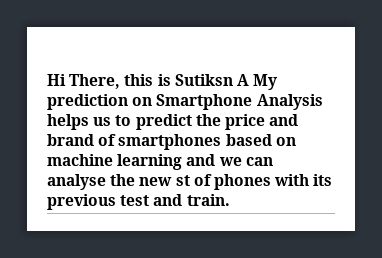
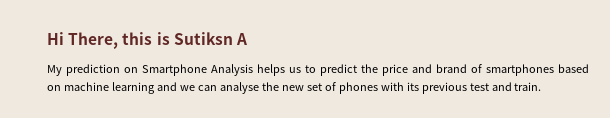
(249, 80) none -> (247, 39) //
[175,175,190,186] st -> [306,83,322,91] set

